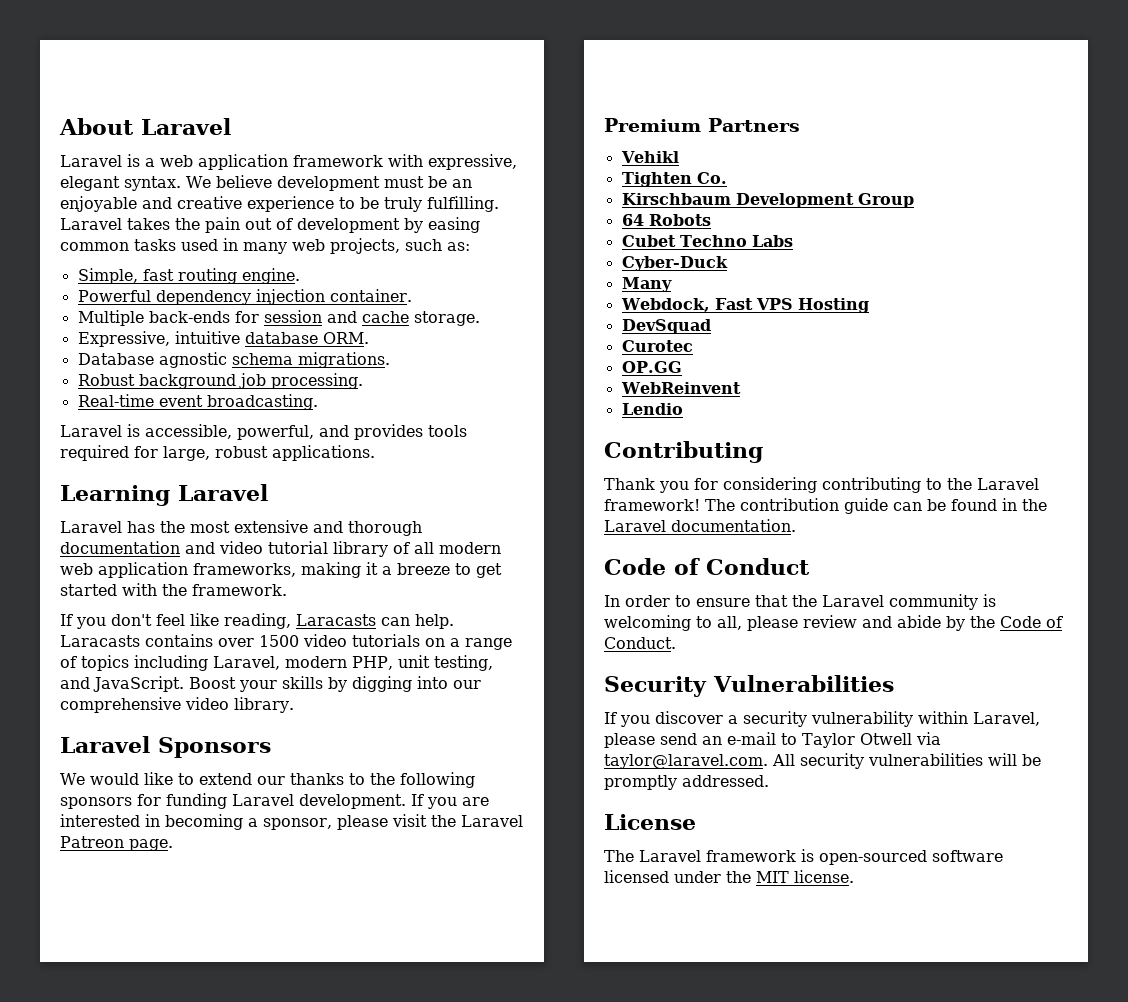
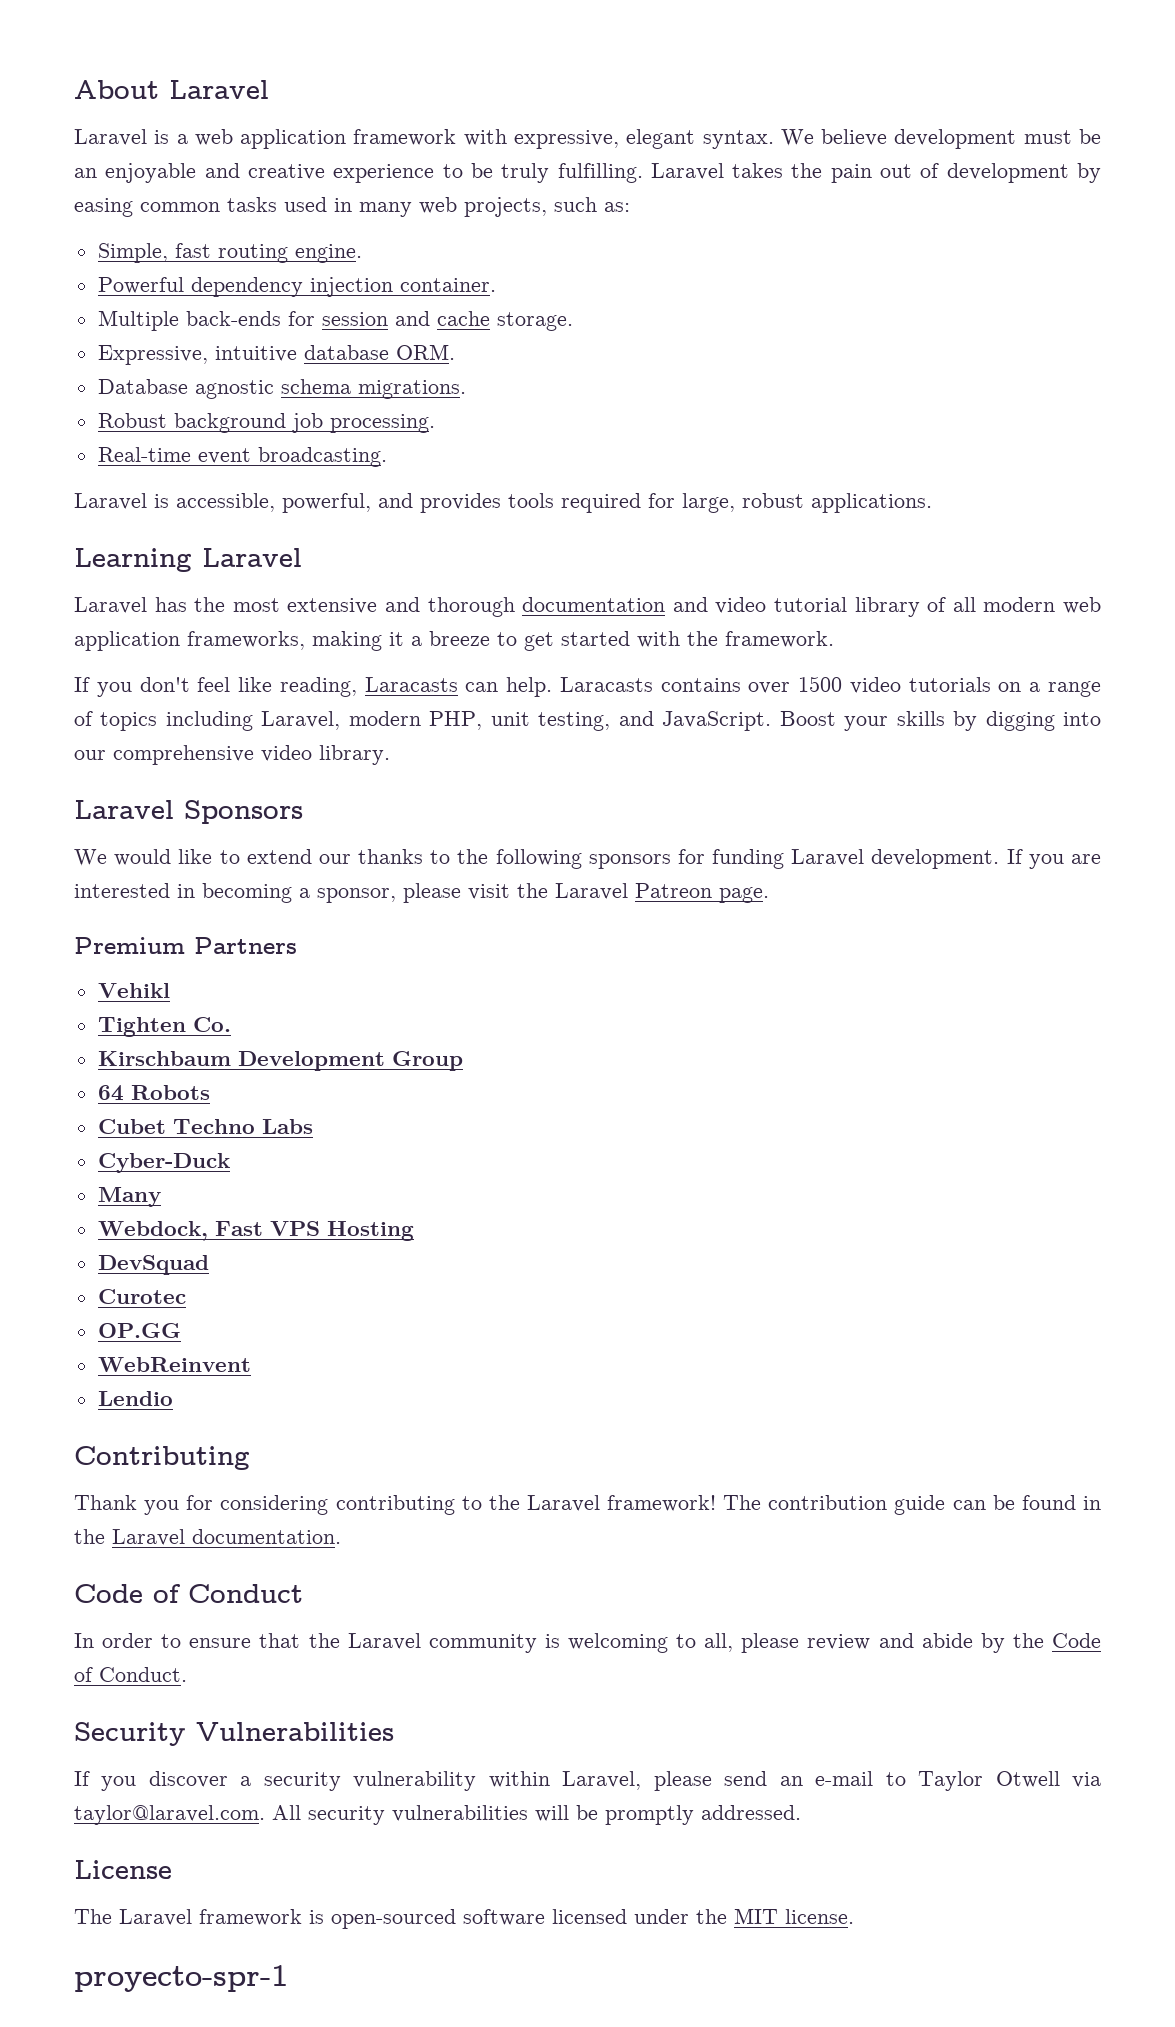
(854, 876) none -> [74,1965,288,1992] // proyecto-spr-1

